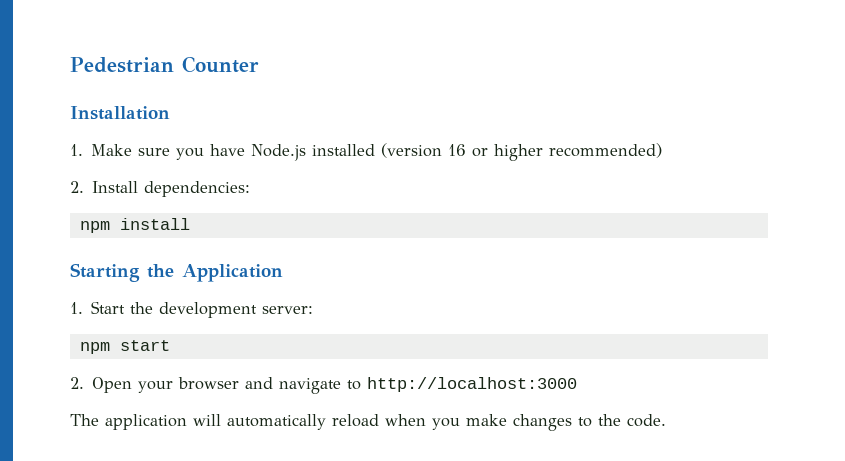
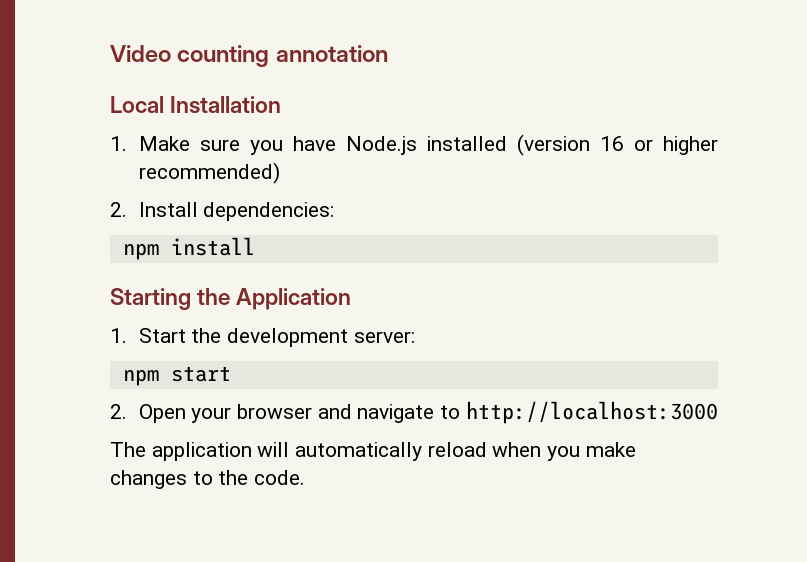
[70,56,259,73] Pedestrian Counter // -> [110,45,388,67] [110,96,164,113] Video counting annotation // Local

